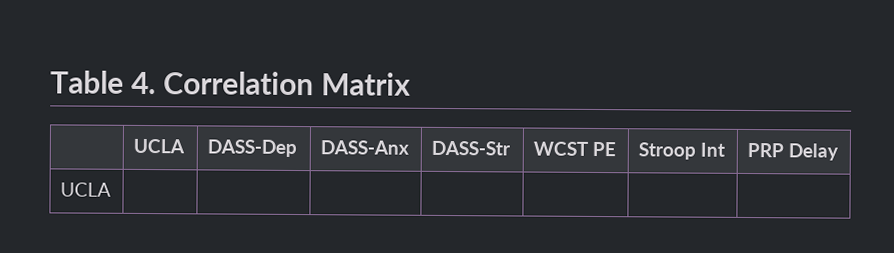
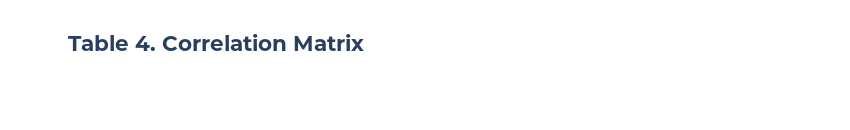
[133,138,186,154] [207,139,298,158] [320,140,410,155] [431,140,512,156] [533,141,617,157] [638,142,726,160] [747,142,840,161] [60,182,112,197] // | UCLA | DASS-Dep | DASS-Anx | DASS-Str | WCST PE | Stroop Int | PRP Delay // UCLA | | | | | | | -> (364, 42) none

